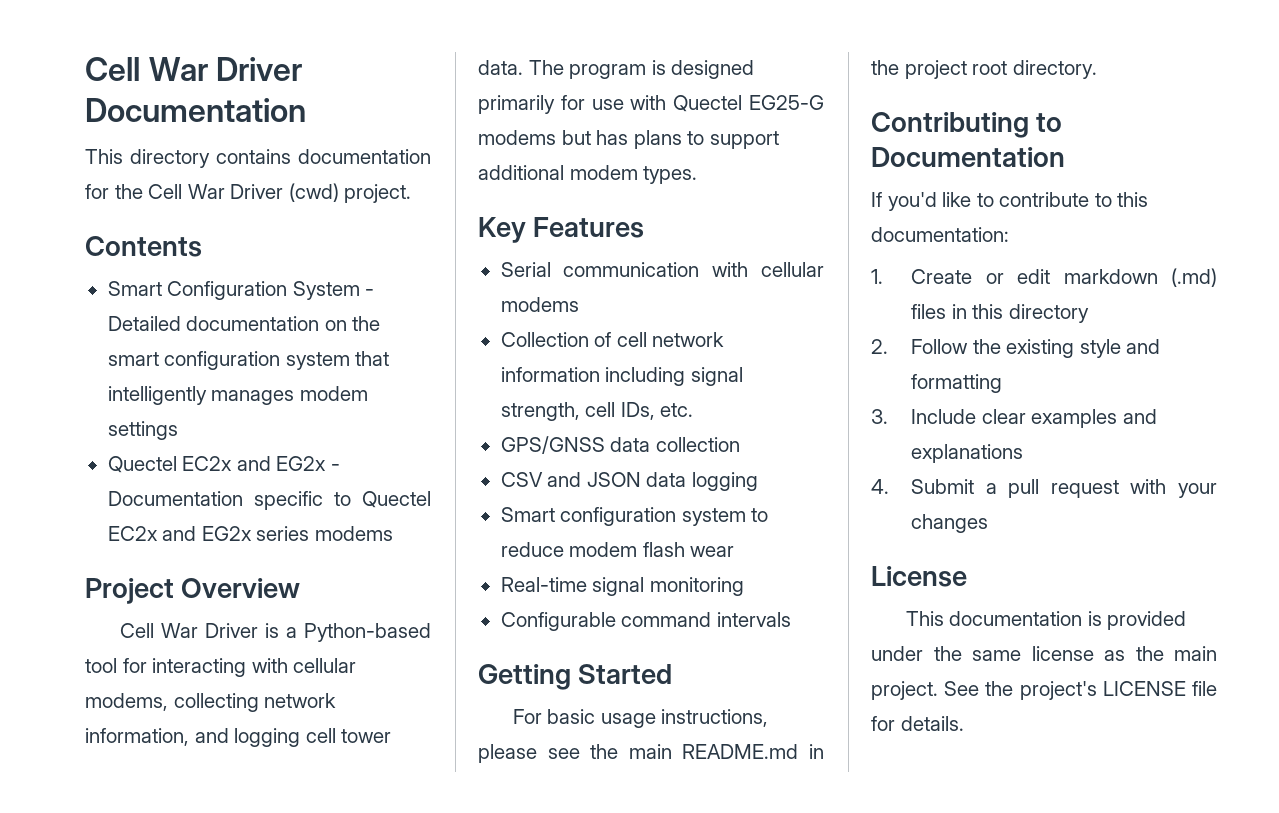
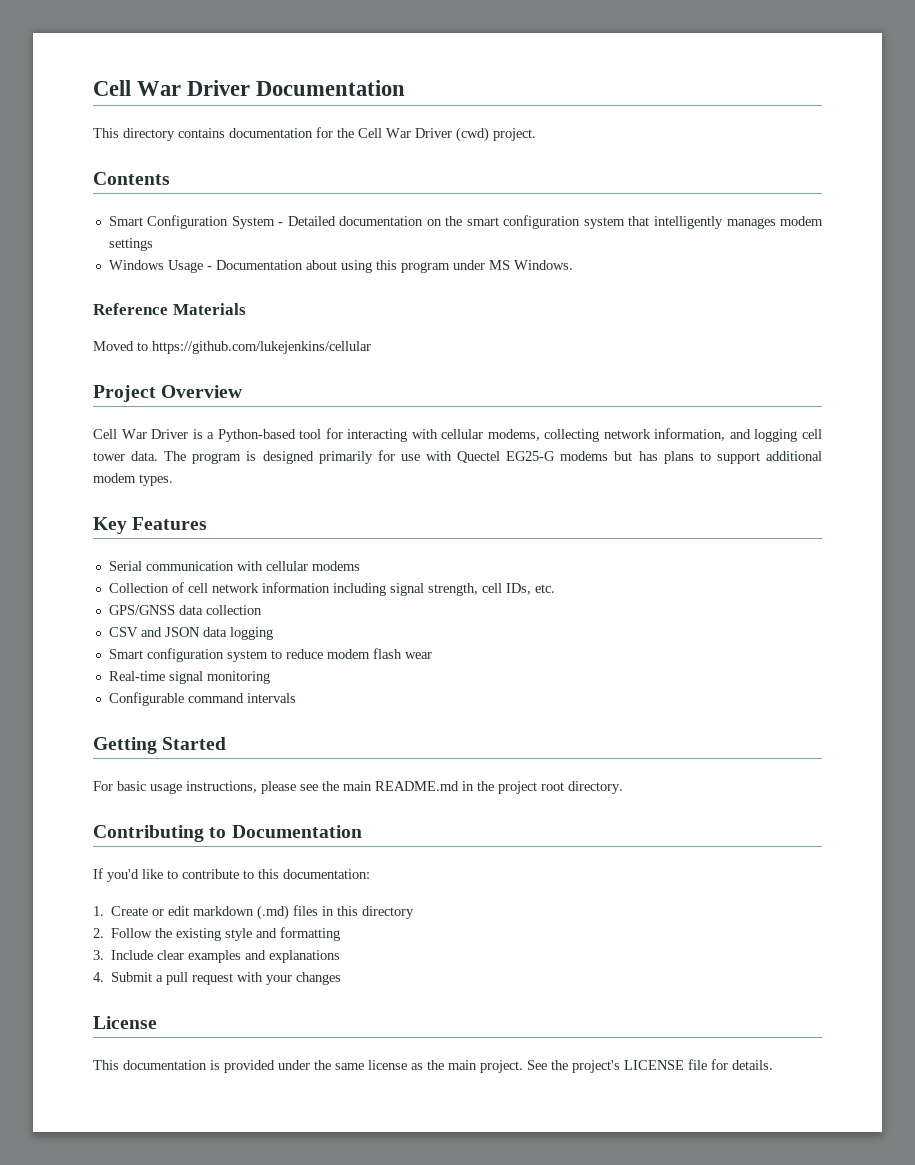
[107,456,340,473] [107,491,431,510] [107,526,393,541] Quectel EC2x and EG2x - Documentation specific to Quectel EC2x and EG2x series modems -> [108,260,573,273] [93,303,246,315] [93,341,371,354] Windows Usage - Documentation about using this program under MS Windows. // Reference Materials // Moved to https://github.com/lukejenkins/cellular

